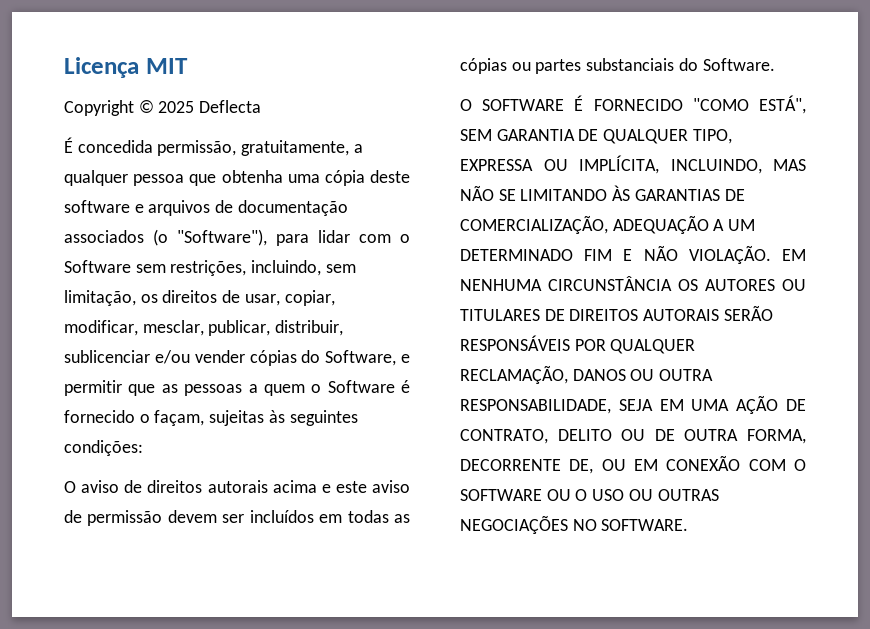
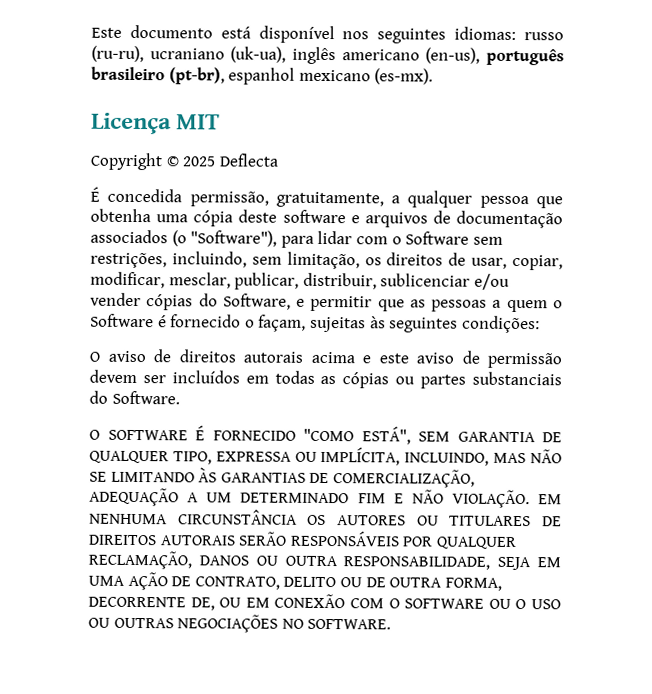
(64, 67) none -> [91,24,564,44] [91,45,564,66] [91,66,434,85] Este documento está disponível nos seguintes idiomas: russo (ru-ru), ucraniano (uk-ua), inglês americano (en-us), português brasileiro (pt-br), espanhol mexicano (es-mx). //

